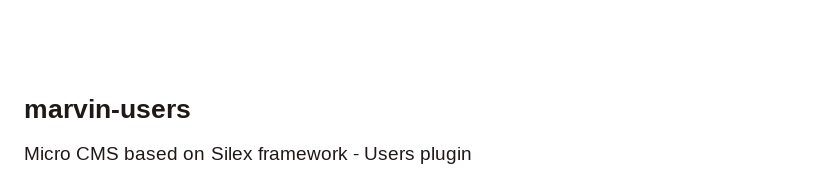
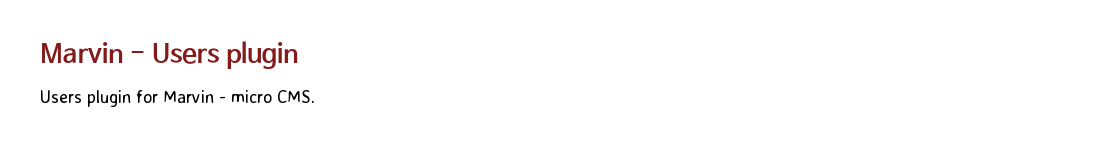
[24,99,191,118] [24,147,473,164] marvin-users // Micro CMS based on Silex framework - Users plugin -> [40,41,299,69] [40,90,315,107] Marvin - Users plugin // Users plugin for Marvin - micro CMS.

